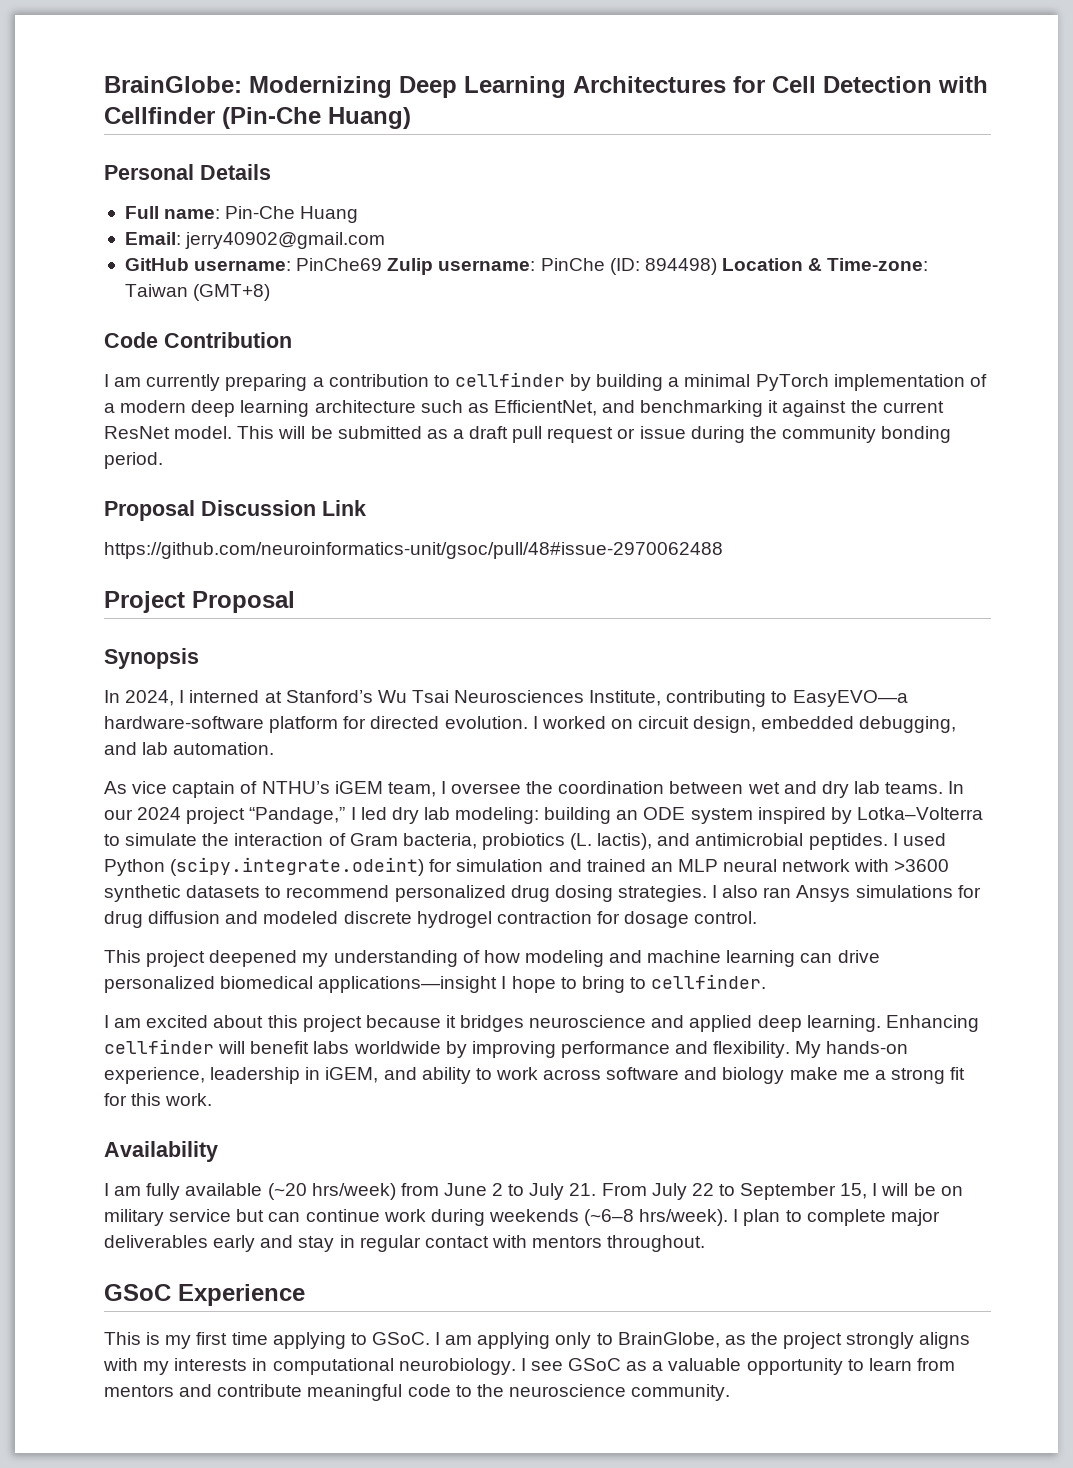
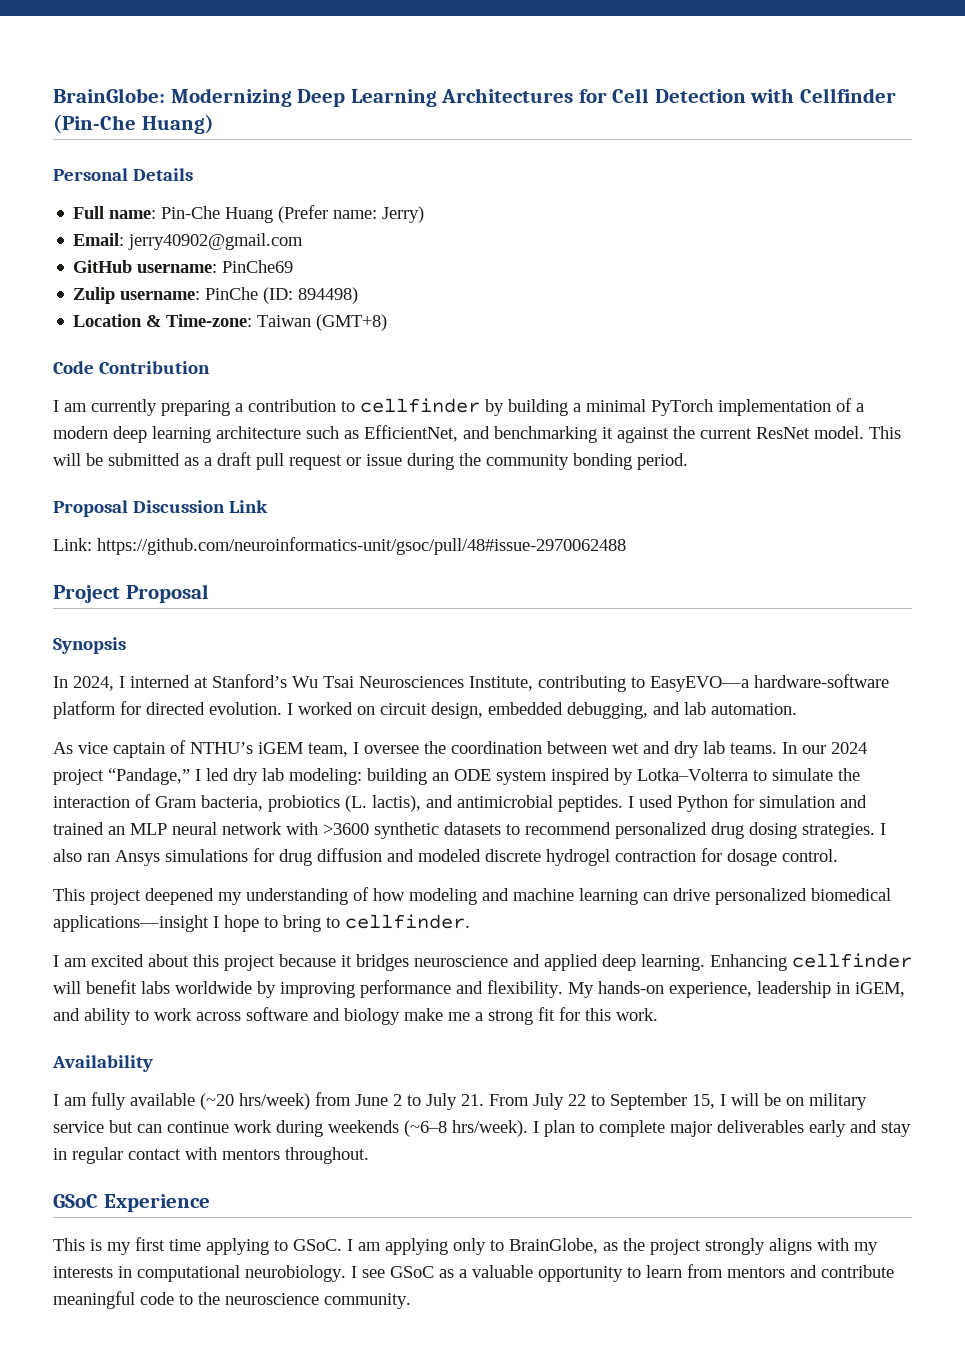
(359, 214) none -> [278,205,425,223] (Prefer name: Jerry)
(383, 264) none -> (294, 266) //
(717, 266) none -> (359, 295) //
(366, 508) none -> [53,538,92,551] Link:
[170,857,425,876] (scipy.integrate.odeint) -> (728, 803) none

